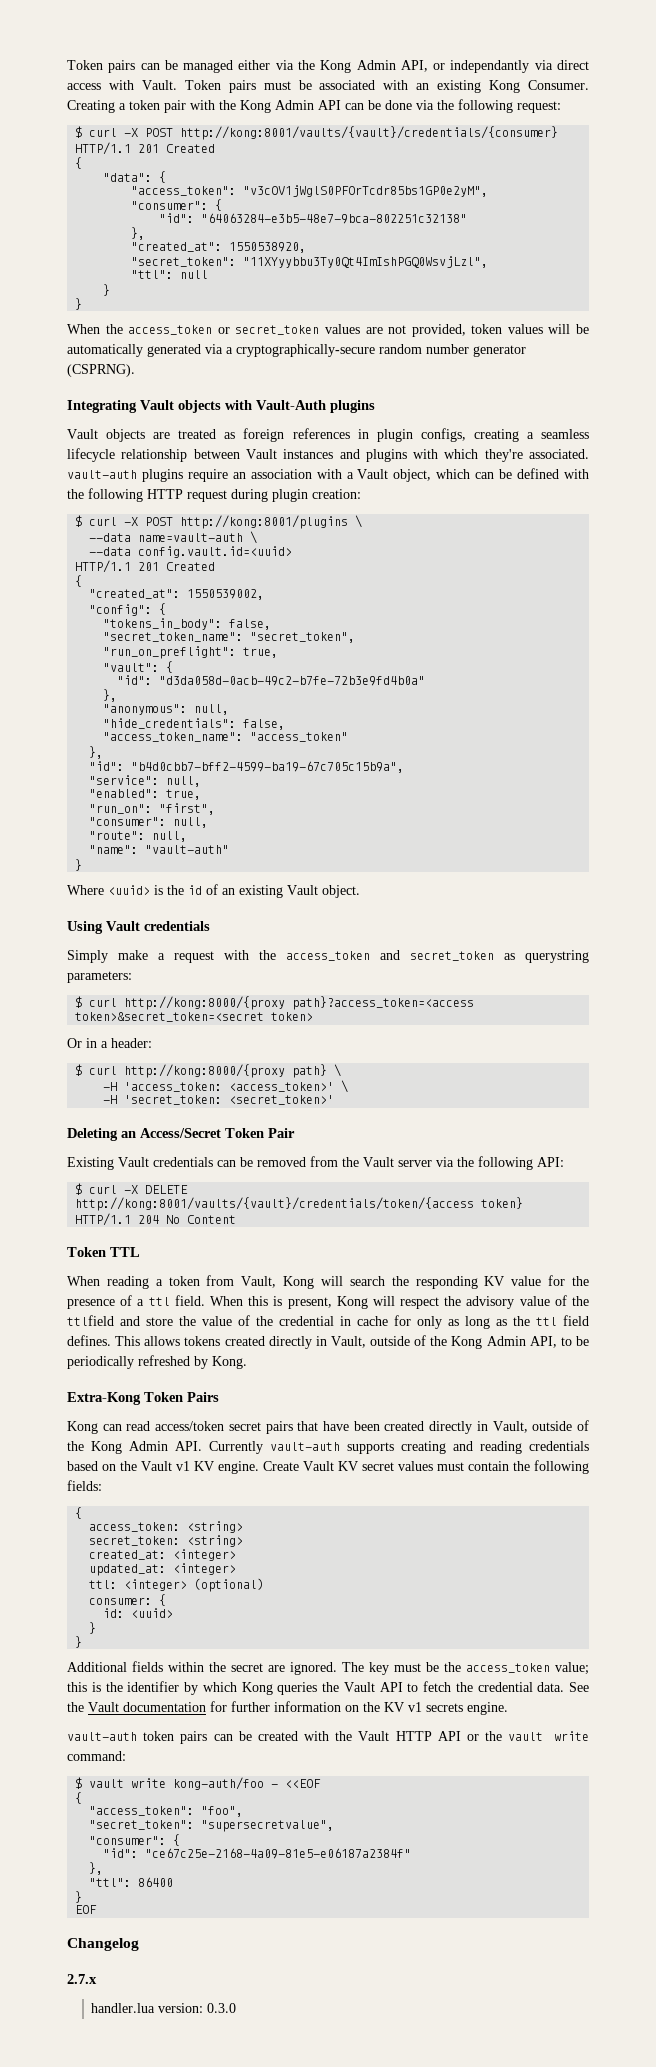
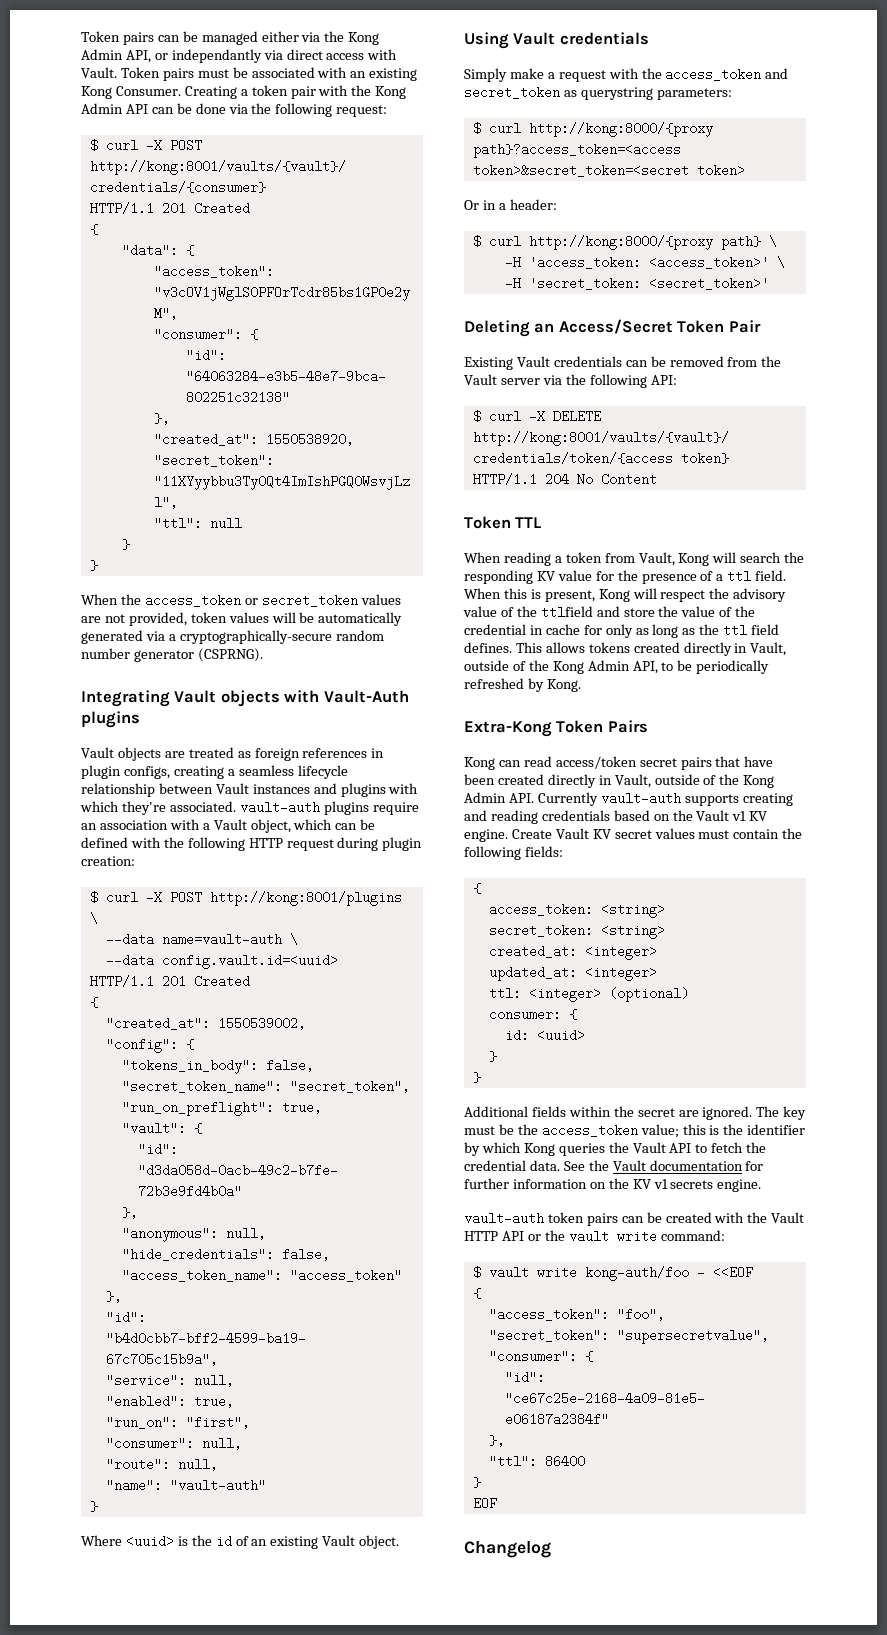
[67,1974,97,1984] [91,2003,237,2013] // 2.7.x // handler.lua version: 0.3.0 -> (551, 1549) none

